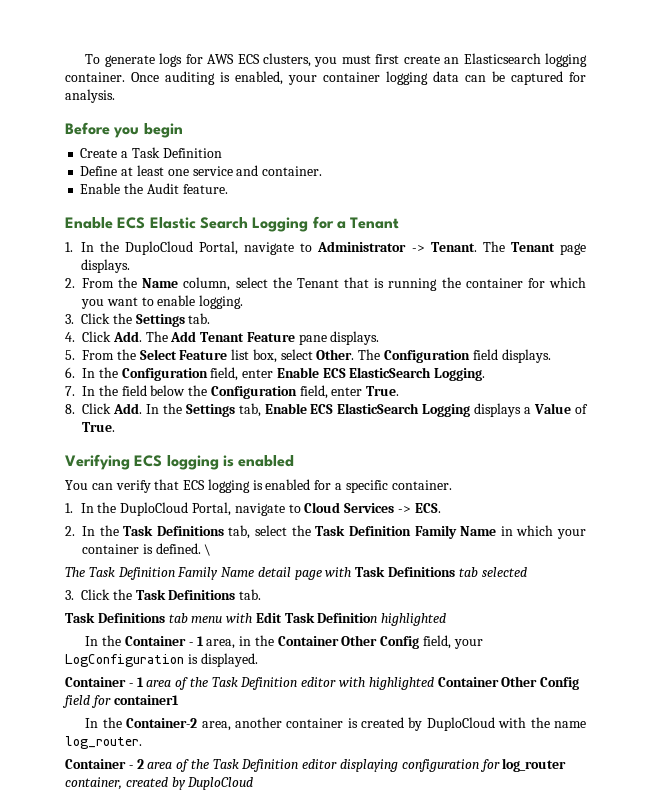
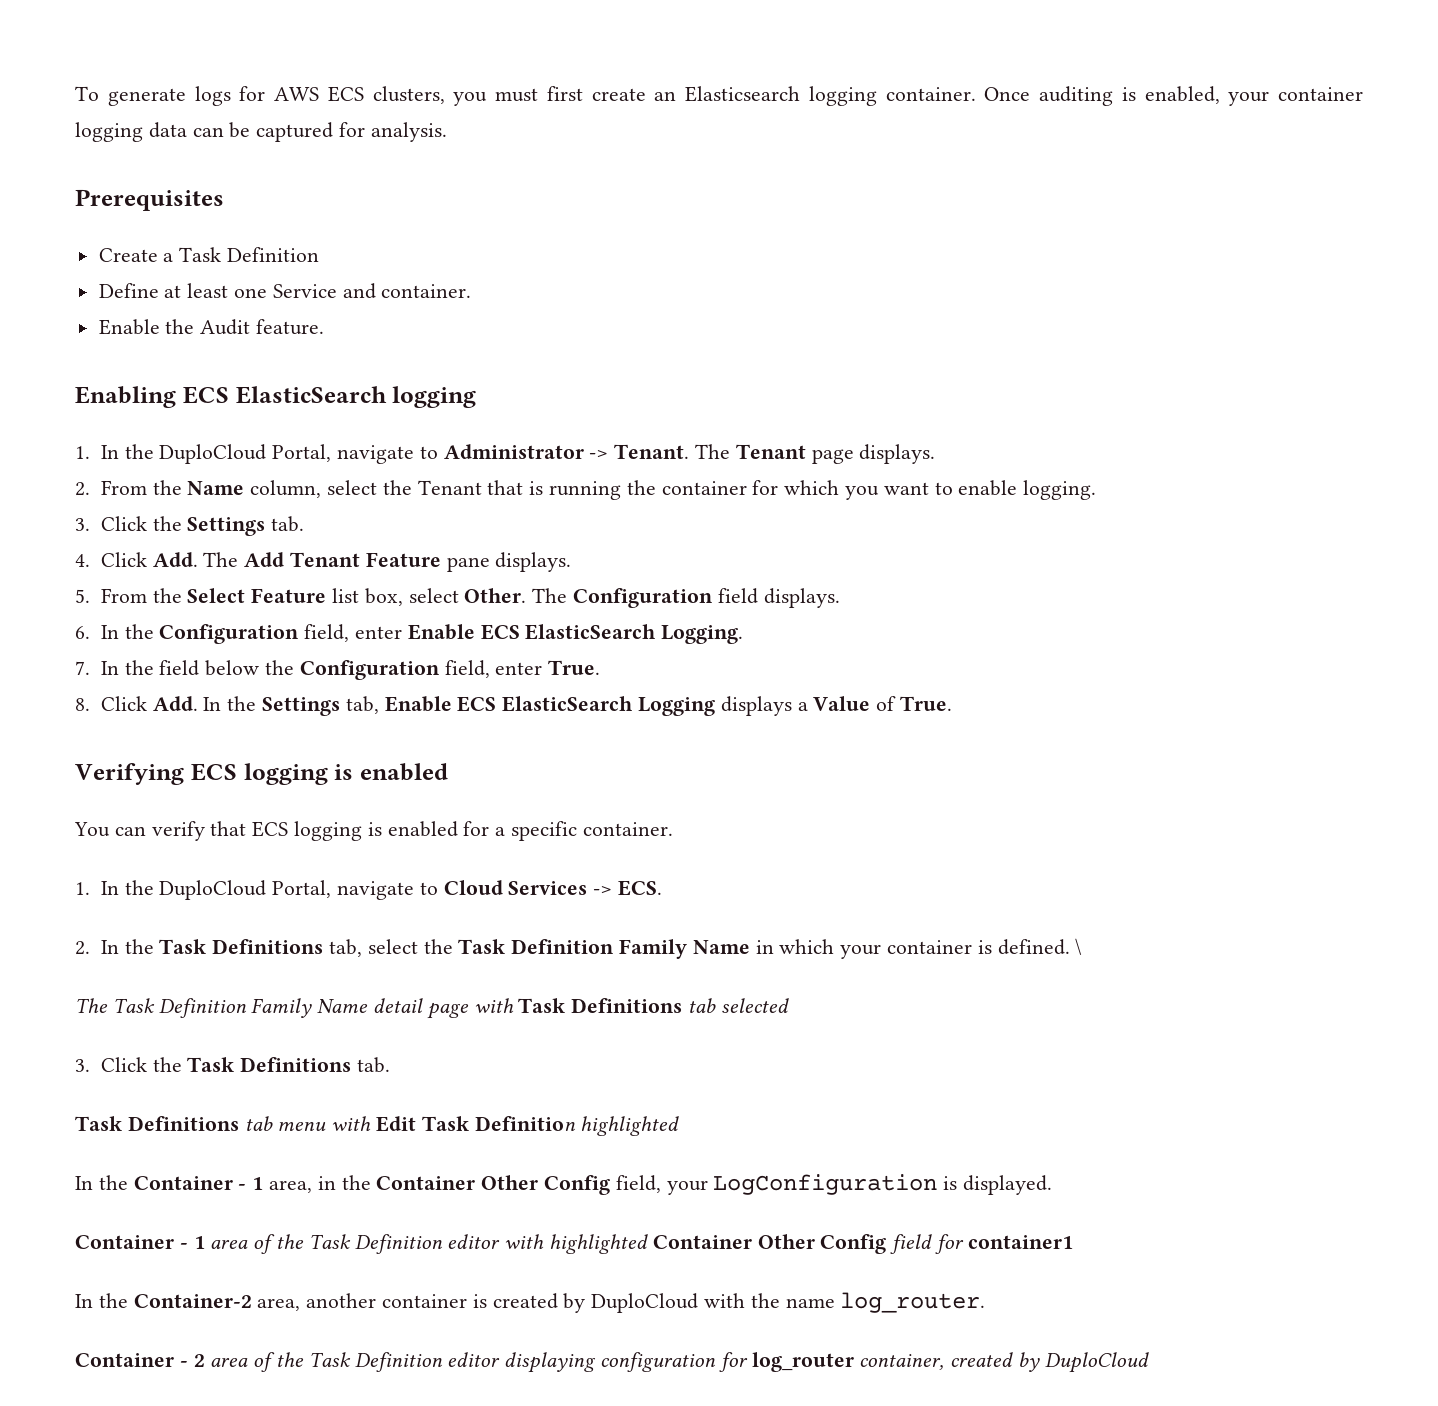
[65,122,183,138] Before you begin -> [75,189,224,211] Prerequisites
[192,166,233,176] service -> [272,284,337,298] Service
[65,216,400,232] Enable ECS Elastic Search Logging for a Tenant -> [75,386,477,408] Enabling ECS ElasticSearch logging

